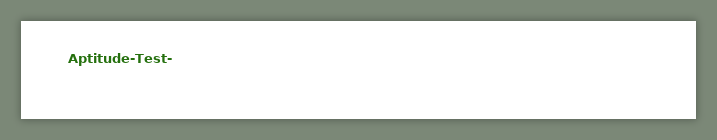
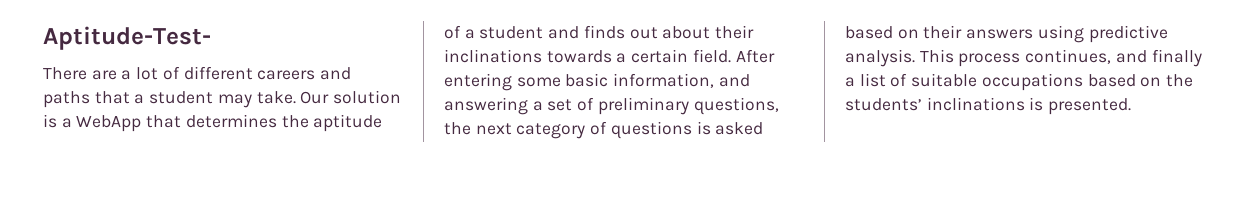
(172, 59) none -> [43,66,352,80] [43,90,402,108] [43,114,383,132] [444,25,755,39] [444,49,775,63] [444,73,750,91] [444,97,779,115] [444,121,764,139] [845,25,1168,43] [845,49,1202,67] [845,73,1194,91] [845,97,1132,115] // There are a lot of different careers and paths that a student may take. Our solution is a WebApp that determines the aptitude of a student and finds out about their inclinations towards a certain field. After entering some basic information, and answering a set of preliminary questions, the next category of questions is asked based on their answers using predictive analysis. This process continues, and finally a list of suitable occupations based on the students’ inclinations is presented.

